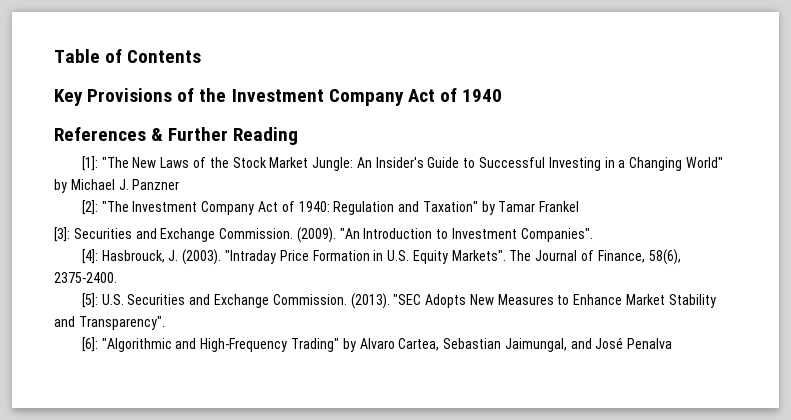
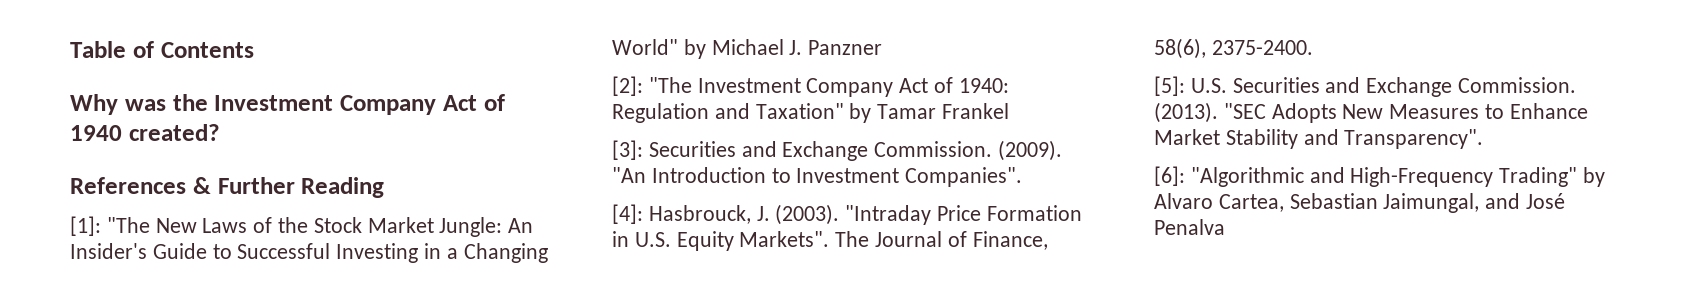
[54,88,195,106] Key Provisions of -> [70,94,166,115] Why was
(503, 95) none -> [128,124,220,141] created?

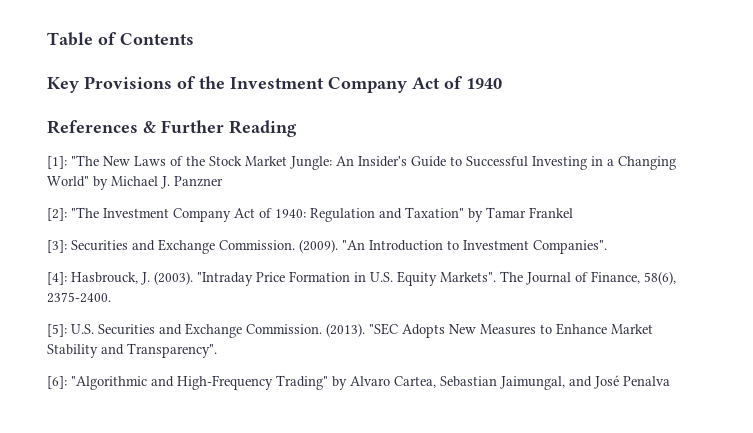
[70,94,166,115] Why was -> [47,76,196,93] Key Provisions of
[128,124,220,141] created? -> (502, 83) none

